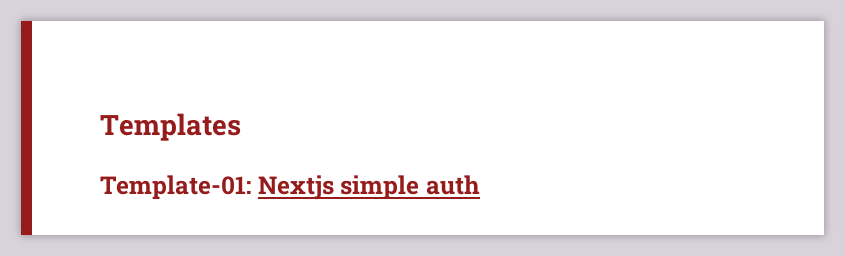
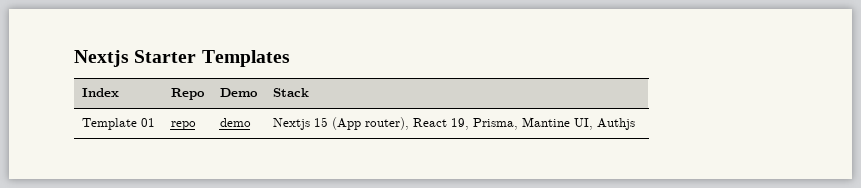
(100, 127) none -> [74,50,197,67] Nextjs Starter
[100,175,480,200] // Template-01: Nextjs simple auth -> [81,88,119,97] [170,88,205,100] [219,88,258,97] [272,88,309,97] [81,118,155,130] [170,121,196,130] [219,118,251,127] [272,117,635,130] // Index | Repo | Demo | Stack // Template 01 | repo | demo | Nextjs 15 (App router), React 19, Prisma, Mantine UI, Authjs

